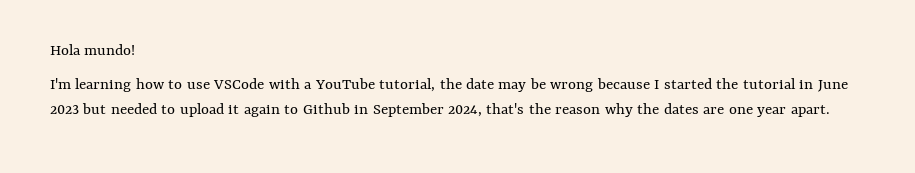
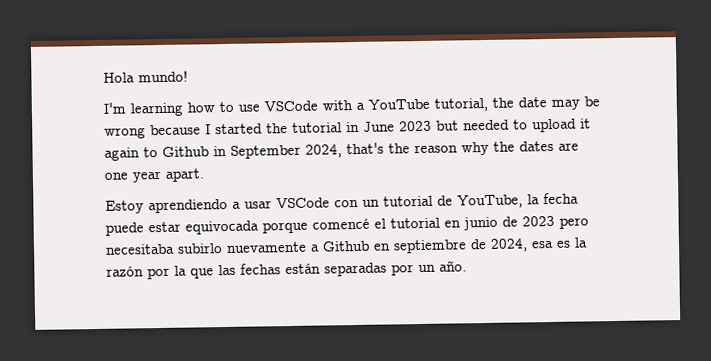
(830, 111) none -> [105,192,579,214] [105,215,589,236] [105,237,588,255] [106,260,467,280] // Estoy aprendiendo a usar VSCode con un tutorial de YouTube, la fecha puede estar equivocada porque comencé el tutorial en junio de 2023 pero necesitaba subirlo nuevamente a Github en septiembre de 2024, esa es la razón por la que las fechas están separadas por un año.

